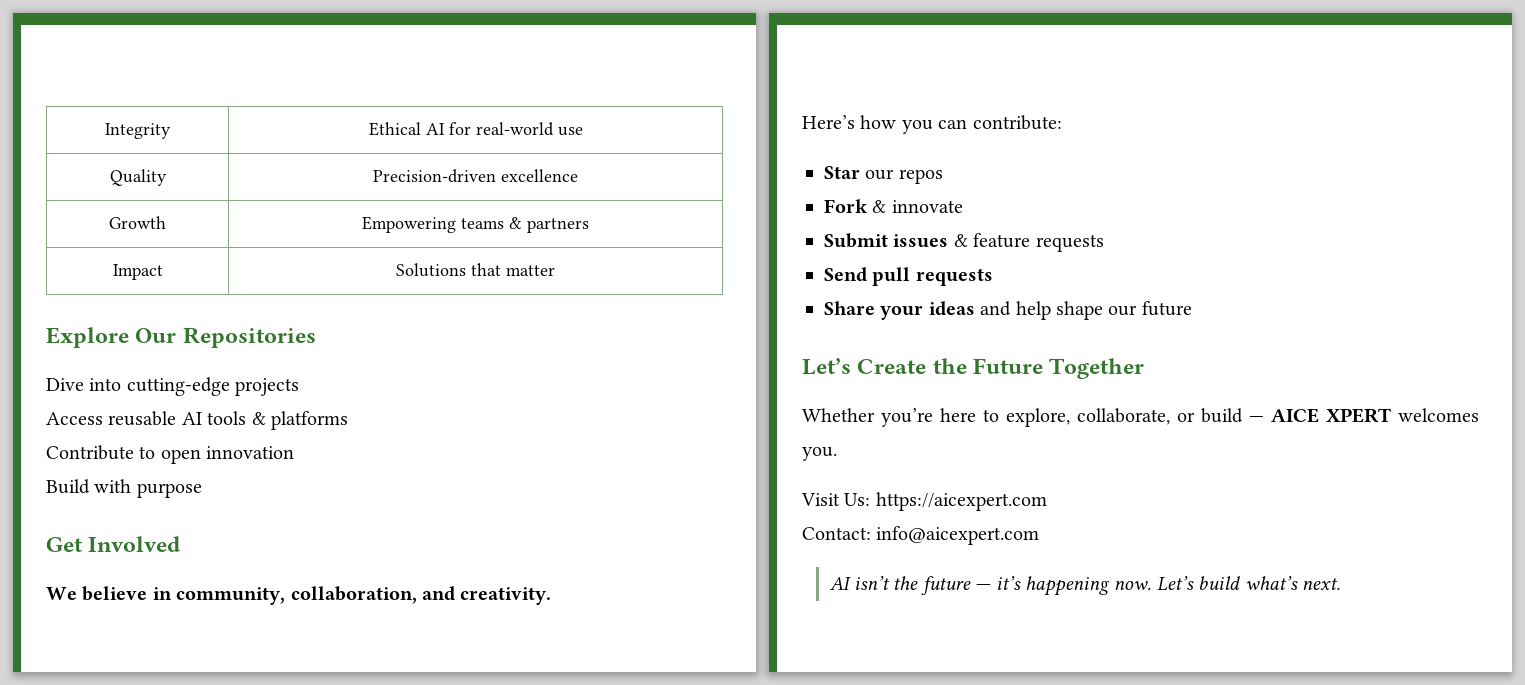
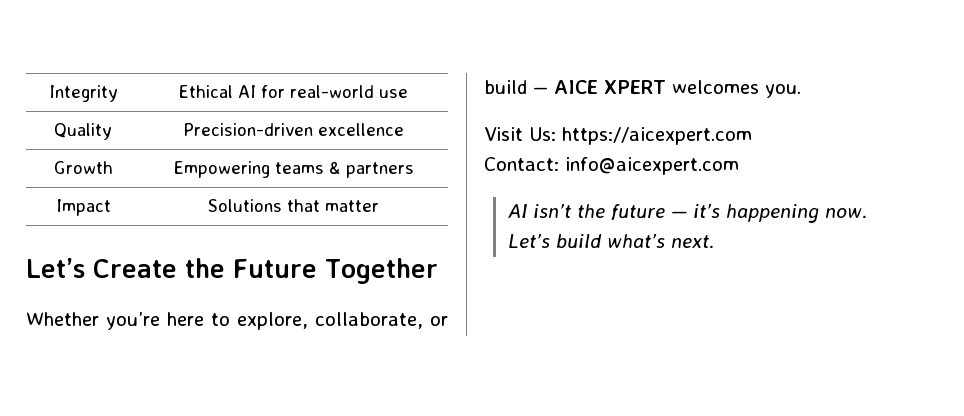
[46,327,316,348] [46,377,300,396] [46,411,348,430] [46,445,295,464] [46,479,202,498] [46,536,181,552] [46,586,552,605] [802,115,1062,134] [824,166,943,184] [824,199,963,213] [824,233,1104,252] [824,267,993,286] [824,301,1192,320] // Explore Our Repositories // Dive into cutting-edge projects // Access reusable AI tools & platforms // Contribute to open innovation // Build with purpose // Get Involved // We believe in community, collaboration, and creativity. // Here’s how you can contribute: // Star our repos // Fork & innovate // Submit issues & feature requests // Send pull requests // Share your ideas and help shape our future -> (379, 206) none

